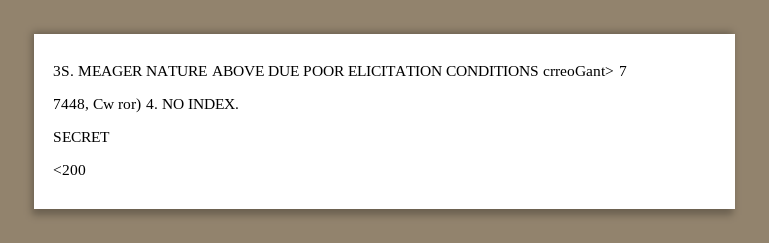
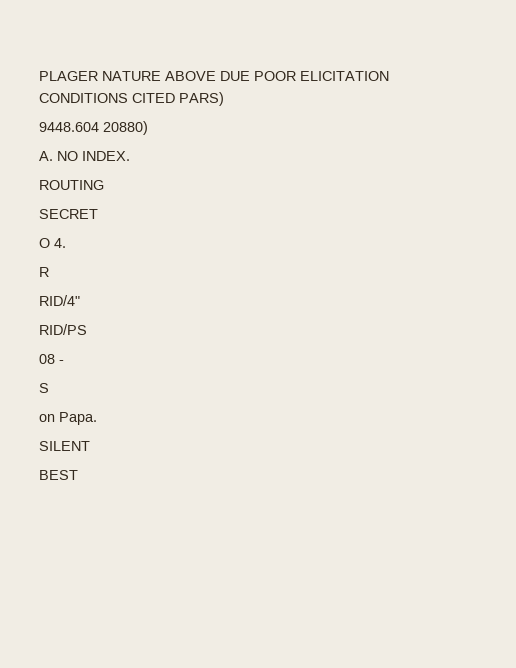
[53,66,144,76] 3S. MEAGER -> [39,71,98,81] PLAGER
[543,66,627,76] [53,98,158,113] crreoGant> 7 // 7448, Cw ror) 4. -> [132,92,224,106] [39,121,148,135] [39,151,53,161] CITED PARS) // 9448.604 20880) // A.
(239, 104) none -> [39,180,104,190] // ROUTING
[53,165,86,175] <200 -> [39,238,66,248] [39,267,49,277] [39,295,80,306] [39,324,87,335] [39,354,64,364] [39,383,49,393] [39,412,97,425] [39,441,90,451] [39,470,78,480] O 4. // R // RID/4" // RID/PS // 08 - // S // on Papa. // SILENT // BEST

